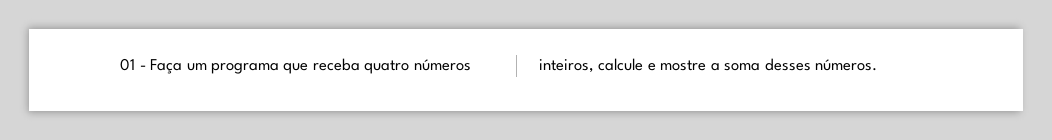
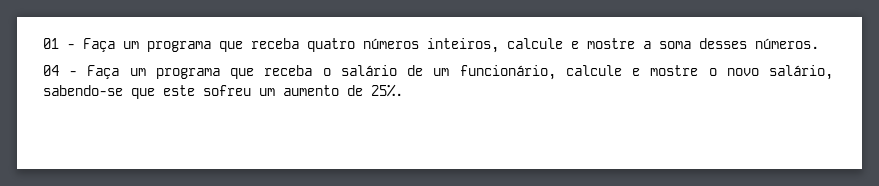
(878, 65) none -> [43,65,834,80] [43,84,403,99] // 04 - Faça um programa que receba o salário de um funcionário, calcule e mostre o novo salário, sabendo-se que este sofreu um aumento de 25%.

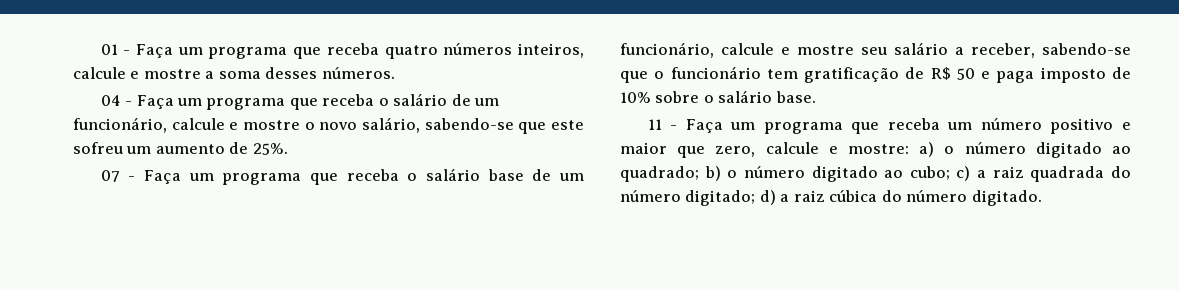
(403, 90) none -> [100,168,585,185] [620,42,1131,58] [620,66,1131,83] [620,90,816,103] [647,118,1131,134] [620,142,1131,158] [620,166,1131,182] [620,190,1042,206] // 07 - Faça um programa que receba o salário base de um funcionário, calcule e mostre seu salário a receber, sabendo-se que o funcionário tem gratificação de R$ 50 e paga imposto de 10% sobre o salário base. // 11 - Faça um programa que receba um número positivo e maior que zero, calcule e mostre: a) o número digitado ao quadrado; b) o número digitado ao cubo; c) a raiz quadrada do número digitado; d) a raiz cúbica do número digitado.

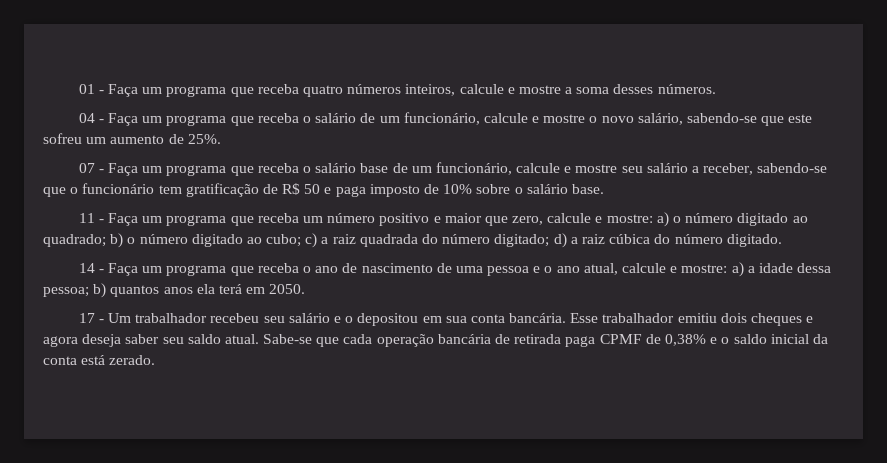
(1042, 198) none -> [78,262,832,277] [43,283,306,298] [78,313,814,326] [43,334,828,347] [43,355,156,365] // 14 - Faça um programa que receba o ano de nascimento de uma pessoa e o ano atual, calcule e mostre: a) a idade dessa pessoa; b) quantos anos ela terá em 2050. // 17 - Um trabalhador recebeu seu salário e o depositou em sua conta bancária. Esse trabalhador emitiu dois cheques e agora deseja saber seu saldo atual. Sabe-se que cada operação bancária de retirada paga CPMF de 0,38% e o saldo inicial da conta está zerado.

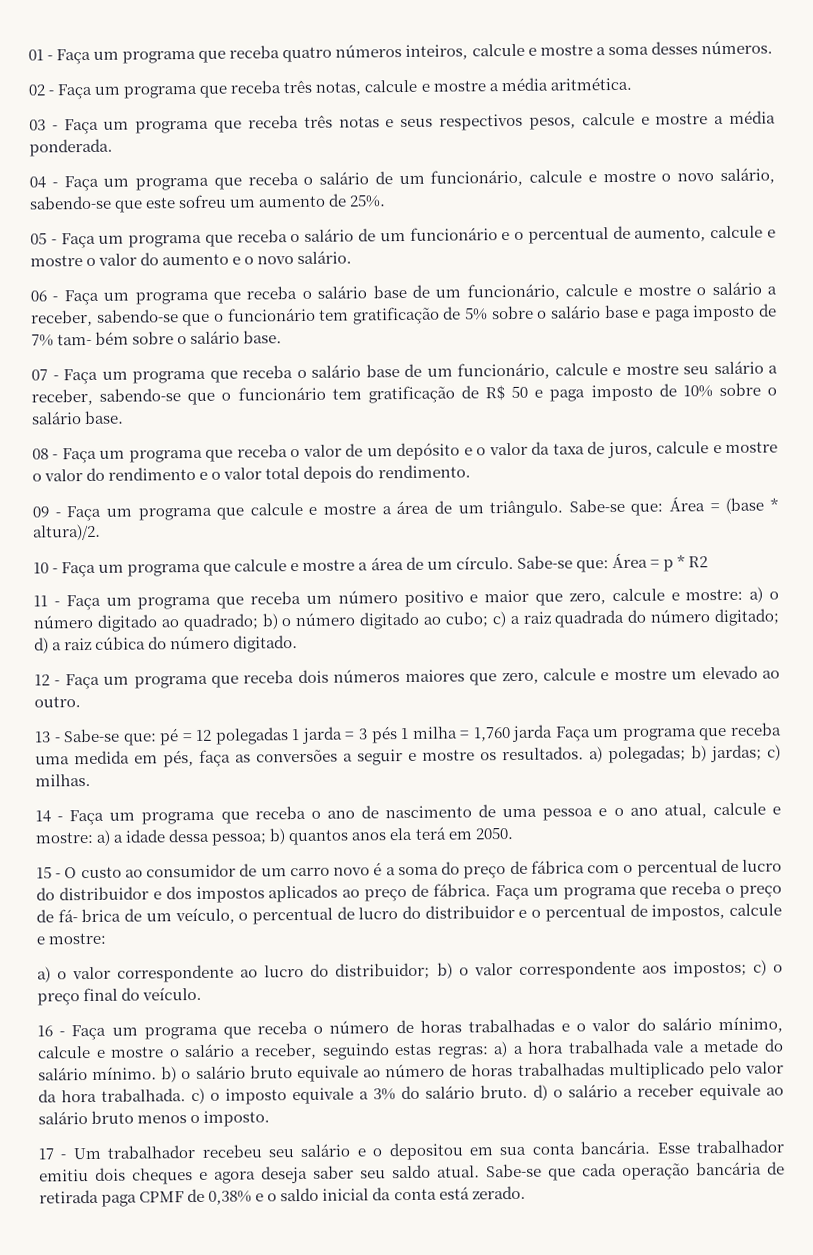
(716, 89) none -> [28,76,632,100] [29,110,777,135] [29,138,113,157] // 02 - Faça um programa que receba três notas, calcule e mostre a média aritmética. // 03 - Faça um programa que receba três notas e seus respectivos pesos, calcule e mostre a média ponderada.
(221, 139) none -> [30,225,777,249] [30,250,353,267] [30,281,778,306] [30,303,777,327] [31,330,283,347] // 05 - Faça um programa que receba o salário de um funcionário e o percentual de aumento, calcule e mostre o valor do aumento e o novo salário. // 06 - Faça um programa que receba o salário base de um funcionário, calcule e mostre o salário a receber, sabendo-se que o funcionário tem gratificação de 5% sobre o salário base e paga imposto de 7% tam- bém sobre o salário base.
(604, 189) none -> [32,441,779,464] [32,464,471,483] [32,496,779,522] [33,523,101,541] [33,552,708,578] // 08 - Faça um programa que receba o valor de um depósito e o valor da taxa de juros, calcule e mostre o valor do rendimento e o valor total depois do rendimento. // 09 - Faça um programa que calcule e mostre a área de um triângulo. Sabe-se que: Área = (base * altura)/2. // 10 - Faça um programa que calcule e mostre a área de um círculo. Sabe-se que: Área = p * R2
(782, 240) none -> [34,665,780,690] [34,696,81,708] [34,722,782,746] [35,744,781,768] [35,773,91,787] // 12 - Faça um programa que receba dois números maiores que zero, calcule e mostre um elevado ao outro. // 13 - Sabe-se que: pé = 12 polegadas 1 jarda = 3 pés 1 milha = 1,760 jarda Faça um programa que receba uma medida em pés, faça as conversões a seguir e mostre os resultados. a) polegadas; b) jardas; c) milhas.
(306, 289) none -> [36,858,782,879] [36,881,782,904] [36,903,782,925] [36,932,107,945] [37,959,784,983] [37,986,203,1006] [37,1016,783,1041] [37,1038,784,1060] [38,1061,784,1083] [38,1083,784,1105] [38,1110,271,1127] // 15 - O custo ao consumidor de um carro novo é a soma do preço de fábrica com o percentual de lucro do distribuidor e dos impostos aplicados ao preço de fábrica. Faça um programa que receba o preço de fá- brica de um veículo, o percentual de lucro do distribuidor e o percentual de impostos, calcule e mostre: // a) o valor correspondente ao lucro do distribuidor; b) o valor correspondente aos impostos; c) o preço final do veículo. // 16 - Faça um programa que receba o número de horas trabalhadas e o valor do salário mínimo, calcule e mostre o salário a receber, seguindo estas regras: a) a hora trabalhada vale a metade do salário mínimo. b) o salário bruto equivale ao número de horas trabalhadas multiplicado pelo valor da hora trabalhada. c) o imposto equivale a 3% do salário bruto. d) o salário a receber equivale ao salário bruto menos o imposto.

